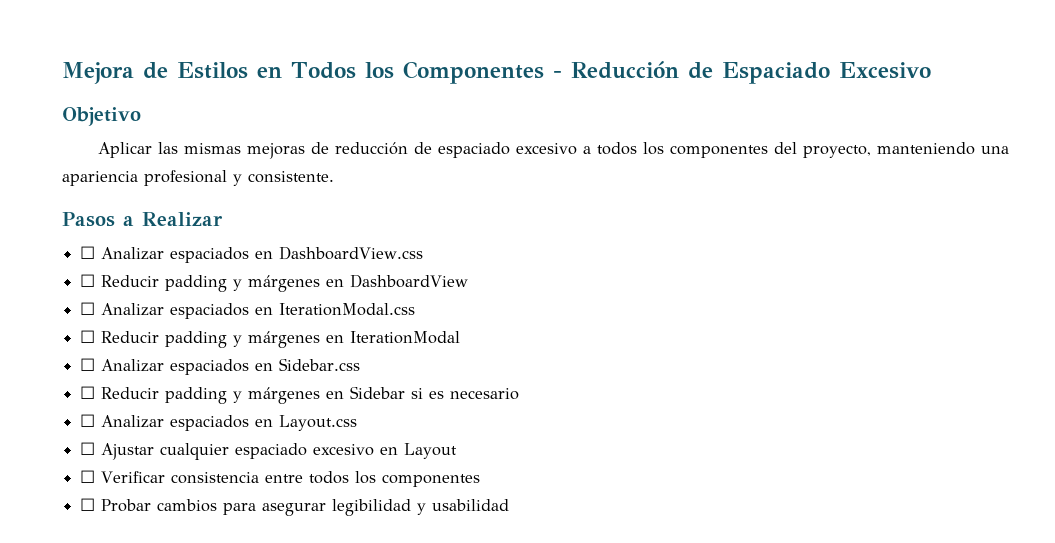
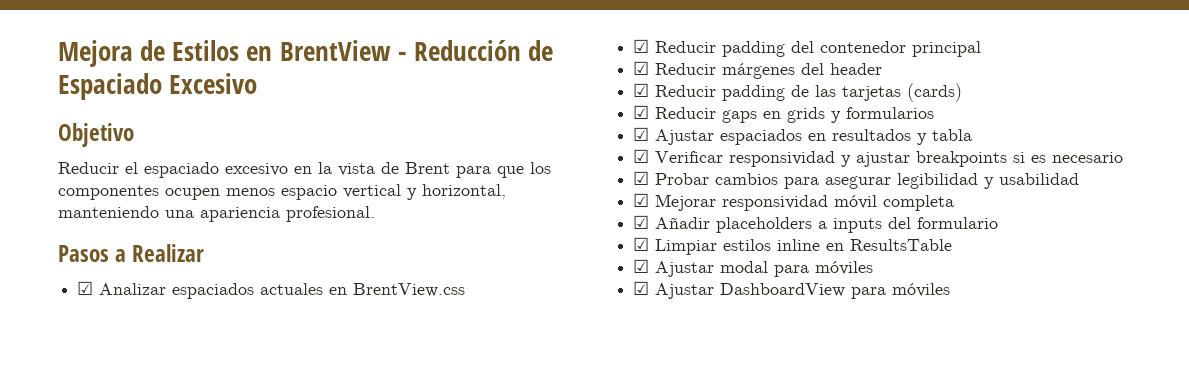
[291,61,544,84] Todos los Componentes -> [279,40,391,61] BrentView
[98,142,1010,159] [62,170,334,186] Aplicar las mismas mejoras de reducción de espaciado excesivo a todos los componentes del proyecto, manteniendo una apariencia profesional y consistente. -> [58,162,551,178] [58,184,506,200] [58,206,375,222] Reducir el espaciado excesivo en la vista de Brent para que los componentes ocupen menos espacio vertical y horizontal, manteniendo una apariencia profesional.
[80,246,424,263] [80,274,469,292] [80,302,416,319] [80,330,461,348] [80,358,361,375] [80,386,520,404] [80,414,358,431] [80,442,458,460] [80,470,481,487] [80,498,96,511] ☐ Analizar espaciados en DashboardView.css // ☐ Reducir padding y márgenes en DashboardView // ☐ Analizar espaciados en IterationModal.css // ☐ Reducir padding y márgenes en IterationModal // ☐ Analizar espaciados en Sidebar.css // ☐ Reducir padding y márgenes en Sidebar si es necesario // ☐ Analizar espaciados en Layout.css // ☐ Ajustar cualquier espaciado excesivo en Layout // ☐ Verificar consistencia entre todos los componentes // ☐ -> [77,281,466,299] [633,39,982,57] [633,61,883,79] [633,83,963,102] [633,105,935,123] [633,127,973,145] [633,149,1124,167] [633,171,650,185] ☑ Analizar espaciados actuales en BrentView.css // ☑ Reducir padding del contenedor principal // ☑ Reducir márgenes del header // ☑ Reducir padding de las tarjetas (cards) // ☑ Reducir gaps en grids y formularios // ☑ Ajustar espaciados en resultados y tabla // ☑ Verificar responsividad y ajustar breakpoints si es necesario // ☑
(510, 505) none -> [633,193,955,211] [633,215,999,233] [633,237,953,255] [633,259,874,277] [633,281,951,299] // ☑ Mejorar responsividad móvil completa // ☑ Añadir placeholders a inputs del formulario // ☑ Limpiar estilos inline en ResultsTable // ☑ Ajustar modal para móviles // ☑ Ajustar DashboardView para móviles

